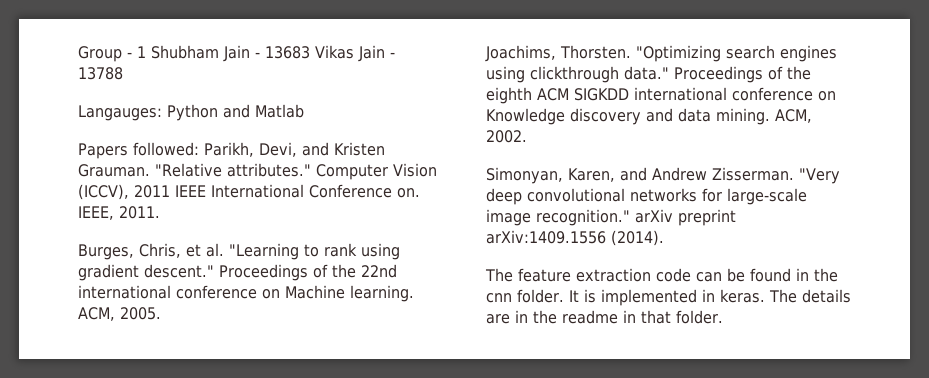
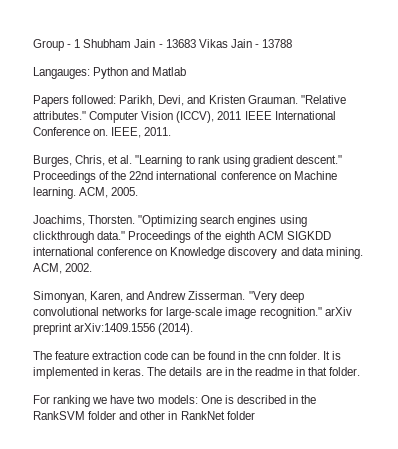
(723, 317) none -> [33,395,317,407] [33,411,255,420] // For ranking we have two models: One is described in the RankSVM folder and other in RankNet folder

